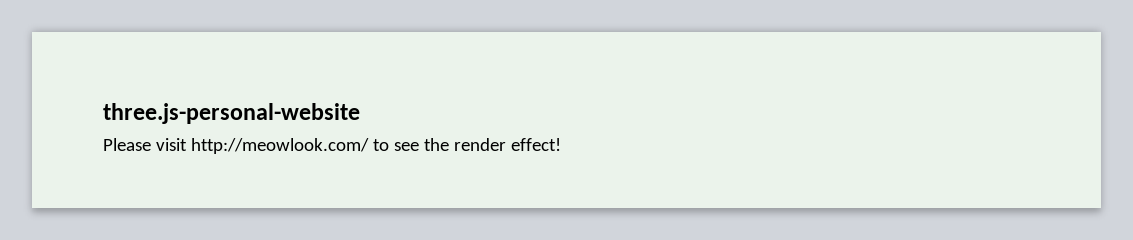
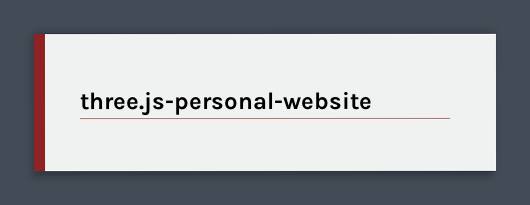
[103,138,561,154] // Please visit http://meowlook.com/ to see the render effect! -> (373, 103) none

